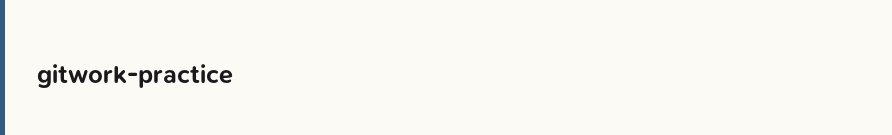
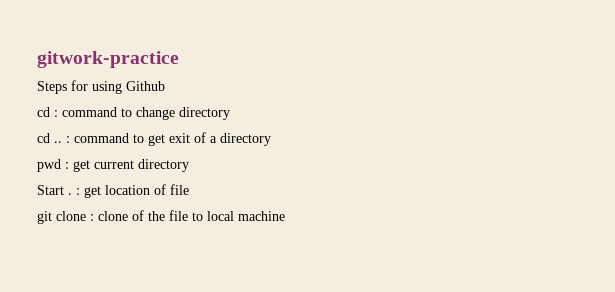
(233, 76) none -> [37,80,165,94] [37,107,230,120] [37,132,271,146] [37,159,189,172] [37,184,189,198] [37,210,285,224] // Steps for using Github // cd : command to change directory // cd .. : command to get exit of a directory // pwd : get current directory // Start . : get location of file // git clone : clone of the file to local machine

